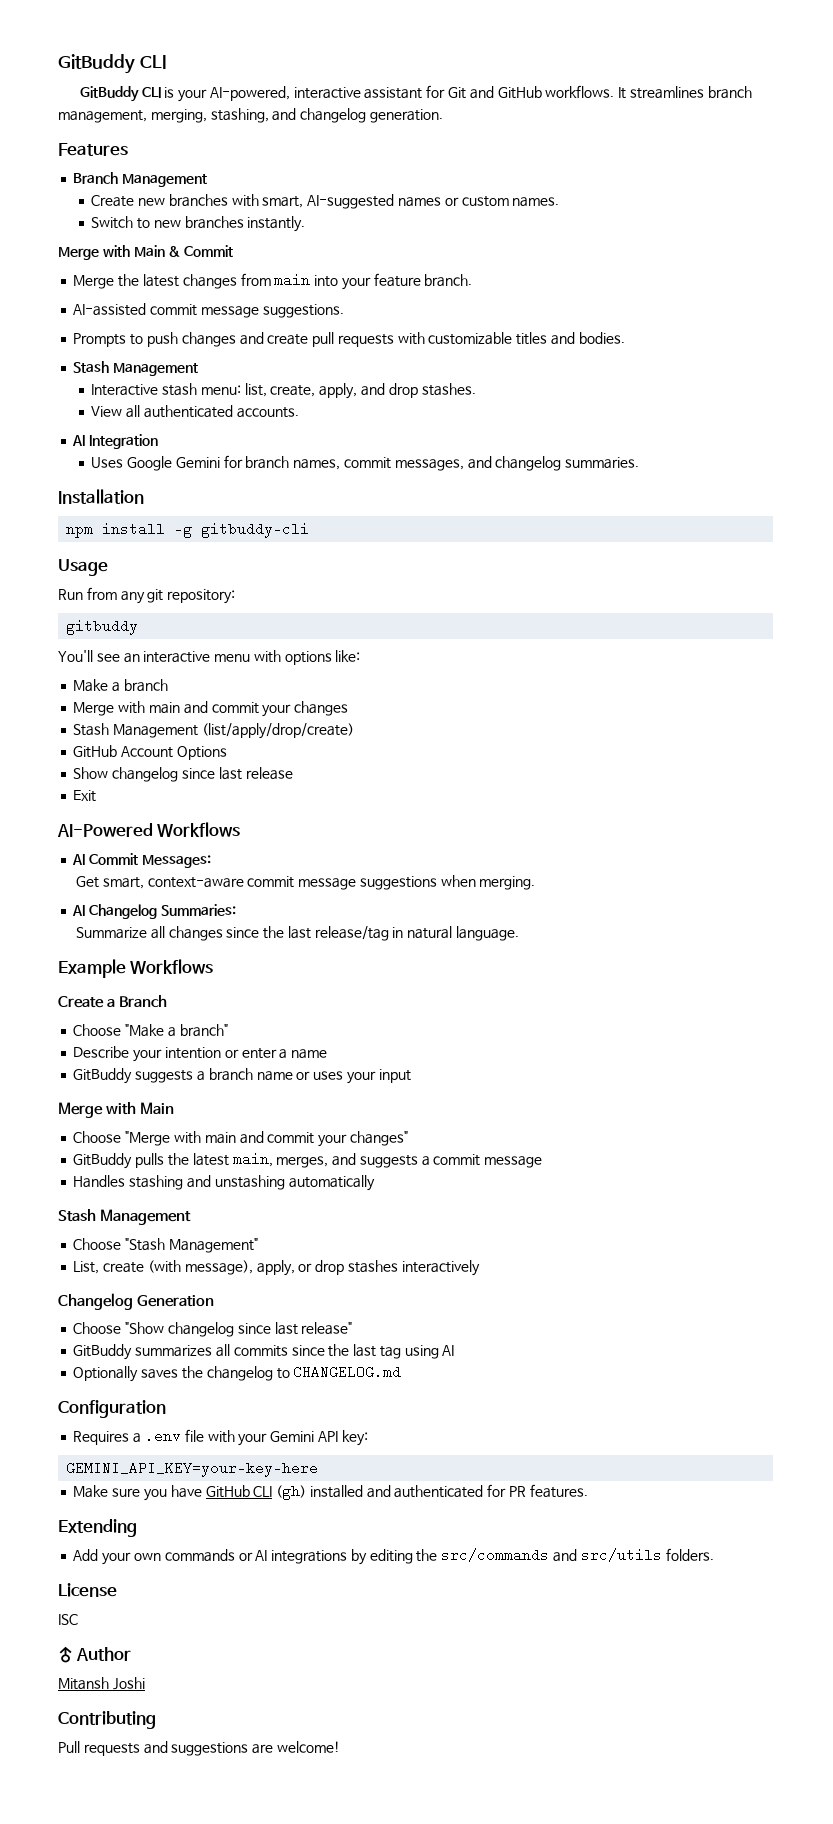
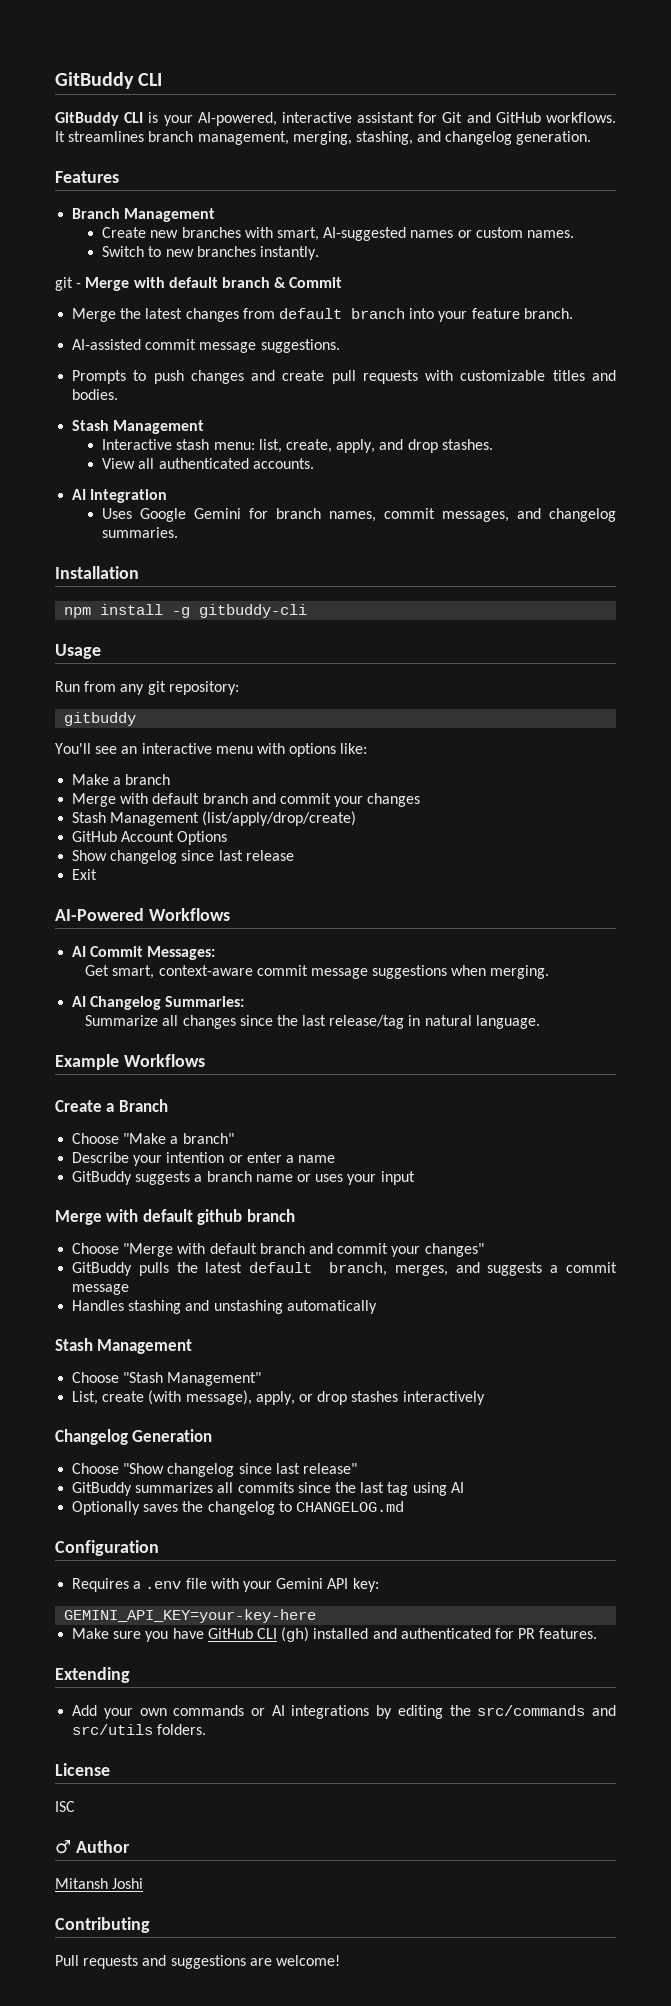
[58,245,165,260] Merge with Main -> [55,277,270,291] git - Merge with default branch
[274,273,311,287] main -> [278,308,405,319] default branch
[148,702,180,714] main -> [152,793,248,804] default branch
[140,1102,175,1114] Main -> [142,1209,295,1225] default github branch
[204,1132,236,1144] main -> [209,1243,305,1254] default branch
[232,1152,273,1167] main, -> [249,1262,388,1276] default branch,

